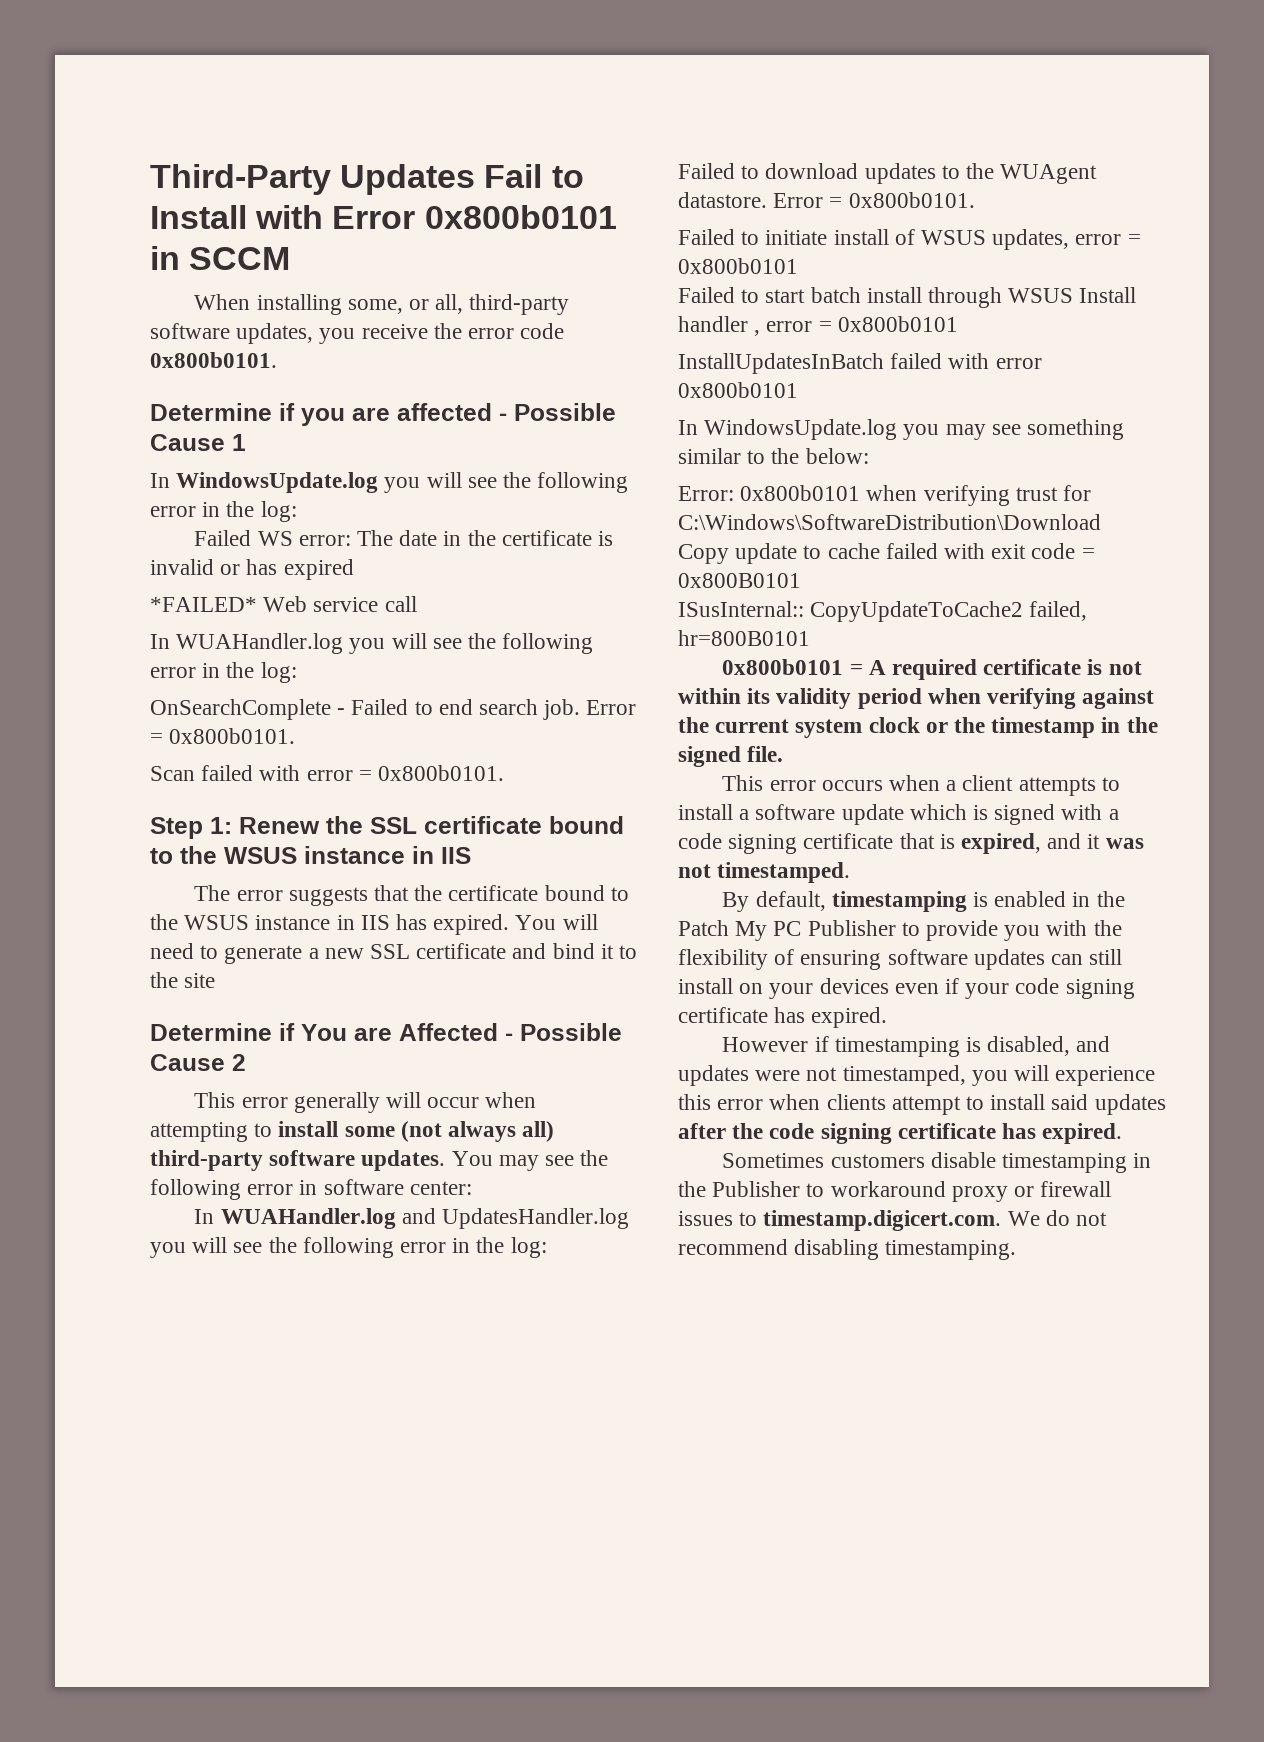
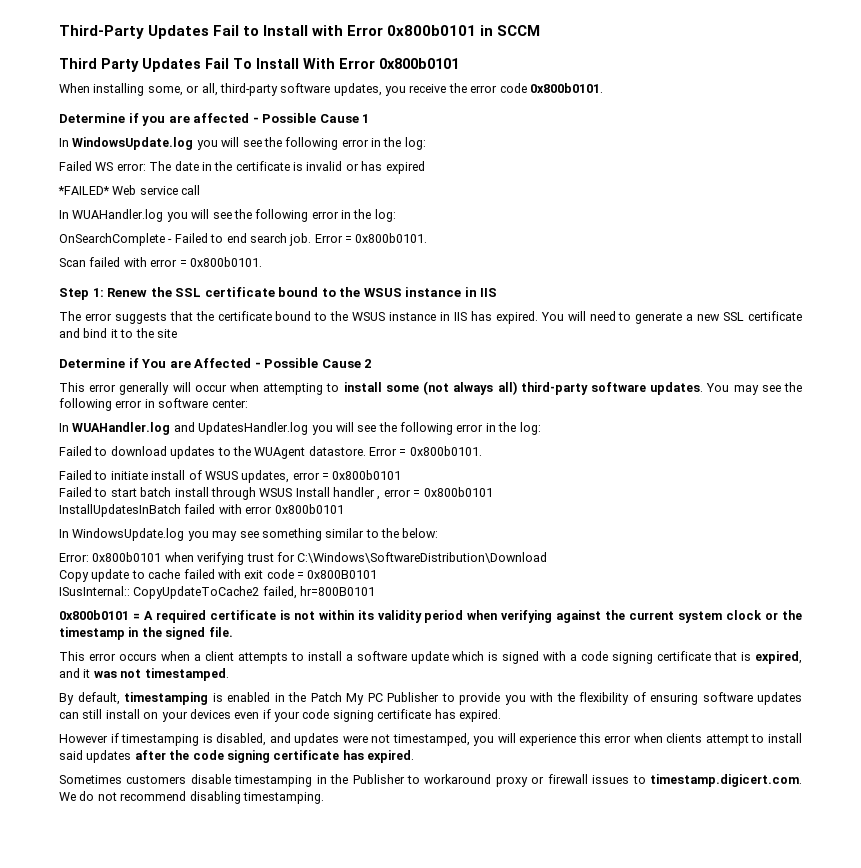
(291, 258) none -> [59,58,459,72] // Third Party Updates Fail To Install With Error 0x800b0101

